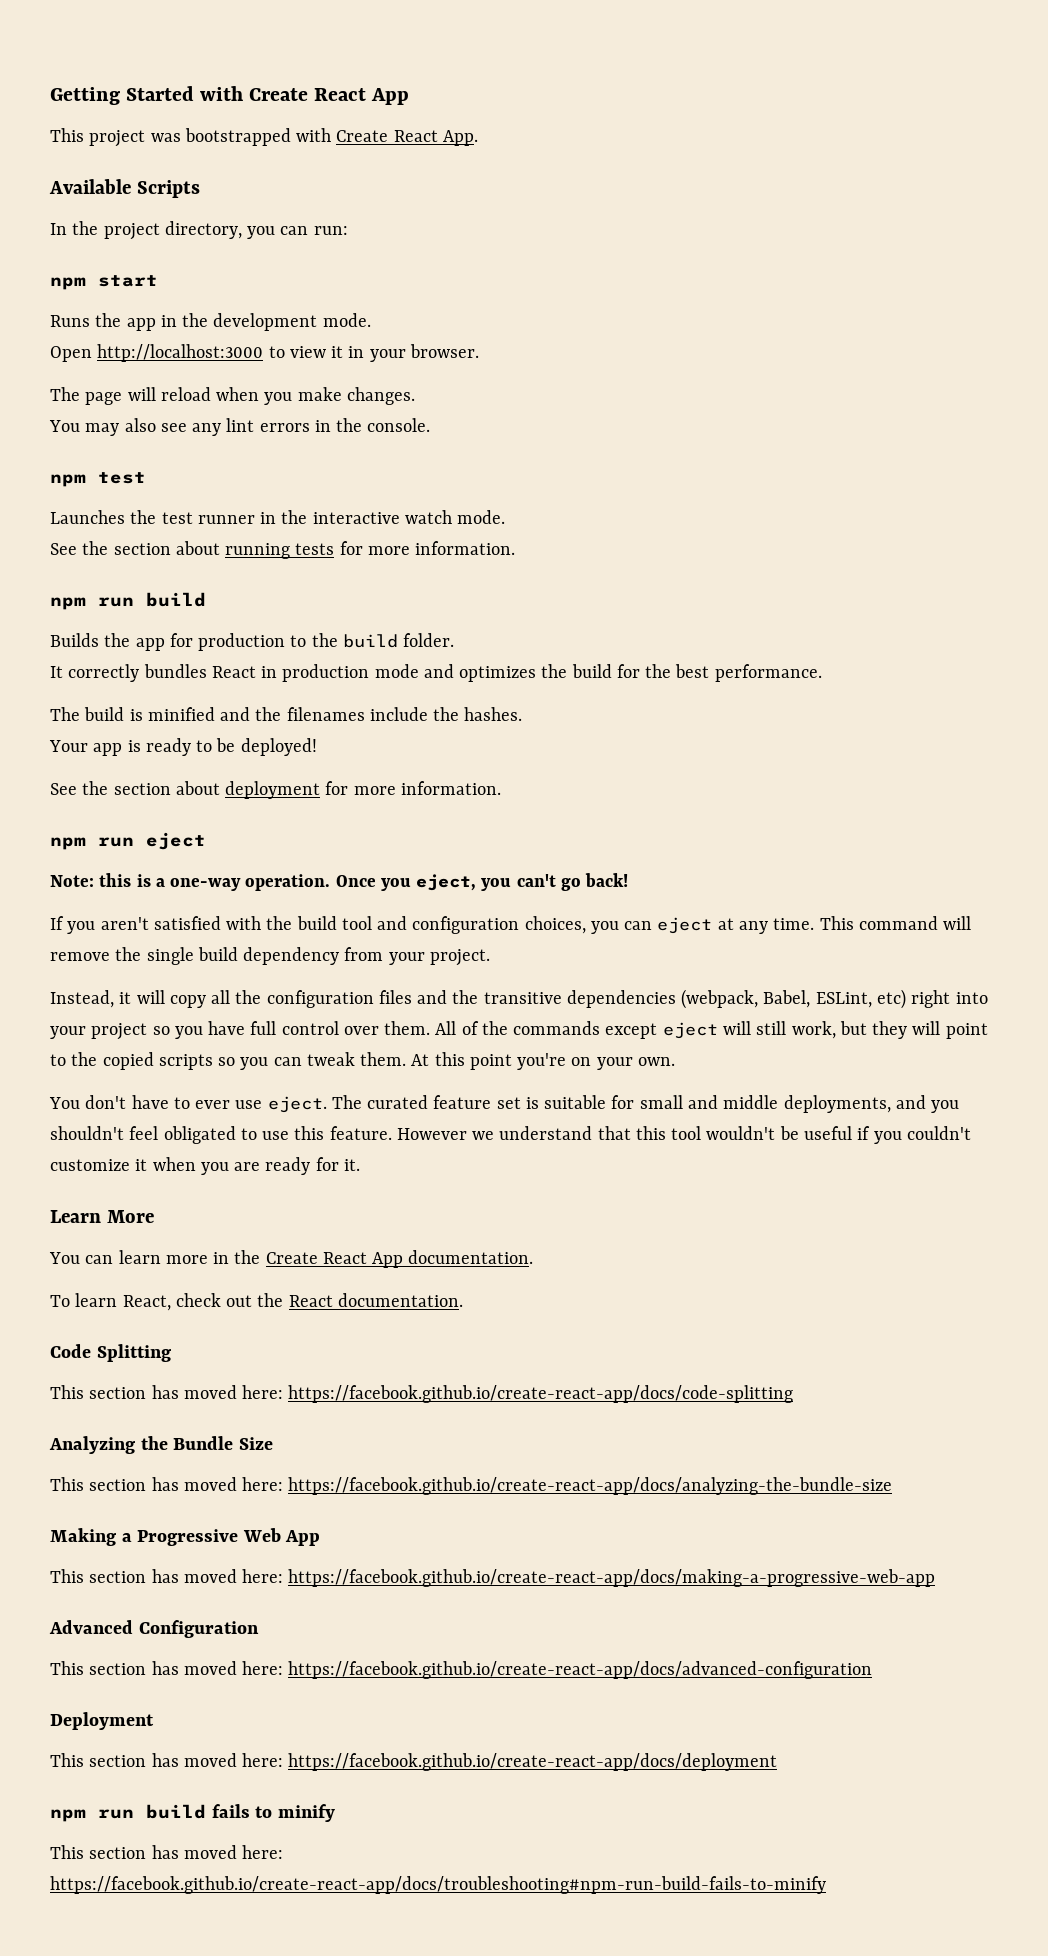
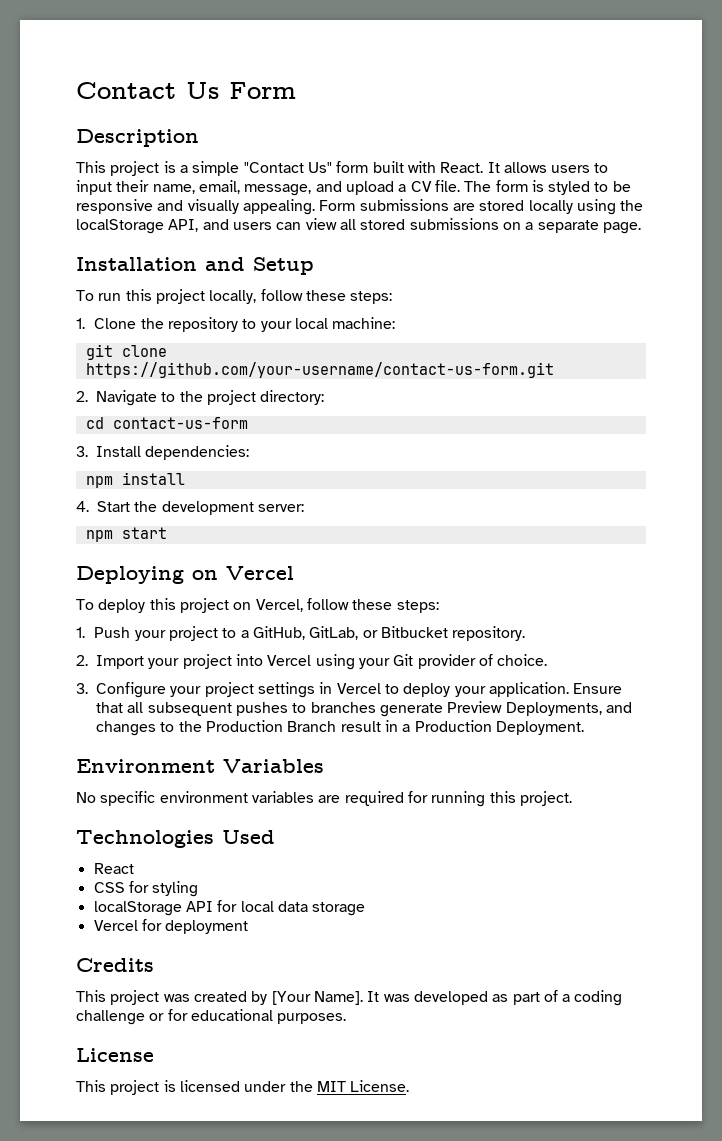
[50,86,410,105] [50,128,478,147] [49,179,200,198] [50,221,348,240] [50,275,158,290] [50,313,371,331] [50,344,479,362] [50,387,415,405] [49,418,431,436] [50,472,146,487] [50,510,506,524] [50,541,516,559] [50,592,206,610] [50,633,455,651] [50,664,822,682] [50,707,523,721] [49,738,317,756] [50,781,501,799] [50,832,206,850] [50,873,629,891] [50,916,972,934] [50,947,490,966] [50,989,988,1009] [50,1021,988,1040] [50,1052,675,1070] [49,1095,960,1113] [50,1126,971,1144] [50,1157,360,1175] [50,1210,154,1223] [49,1250,534,1268] [50,1293,463,1311] [50,1344,171,1362] [50,1385,794,1403] [49,1436,273,1454] [50,1477,893,1495] [50,1528,321,1546] [50,1569,936,1587] [49,1620,259,1638] [50,1661,873,1679] [50,1712,154,1730] [50,1753,778,1771] [50,1804,335,1822] [50,1845,284,1859] [50,1876,826,1894] Getting Started with Create React App // This project was bootstrapped with Create React App. // Available Scripts // In the project directory, you can run: // npm start // Runs the app in the development mode. // Open http://localhost:3000 to view it in your browser. // The page will reload when you make changes. // You may also see any lint errors in the console. // npm test // Launches the test runner in the interactive watch mode. // See the section about running tests for more information. // npm run build // Builds the app for production to the build folder. // It correctly bundles React in production mode and optimizes the build for the best performance. // The build is minified and the filenames include the hashes. // Your app is ready to be deployed! // See the section about deployment for more information. // npm run eject // Note: this is a one-way operation. Once you eject, you can't go back! // If you aren't satisfied with the build tool and configuration choices, you can eject at any time. This command will remove the single build dependency from your project. // Instead, it will copy all the configuration files and the transitive dependencies (webpack, Babel, ESLint, etc) right into your project so you have full control over them. All of the commands except eject will still work, but they will point to the copied scripts so you can tweak them. At this point you're on your own. // You don't have to ever use eject. The curated feature set is suitable for small and middle deployments, and you shouldn't feel obligated to use this feature. However we understand that this tool wouldn't be useful if you couldn't customize it when you are ready for it. // Learn More // You can learn more in the Create React App documentation. // To learn React, check out the React documentation. // Code Splitting // This section has moved here: https://facebook.github.io/create-react-app/docs/code-splitting // Analyzing the Bundle Size // This section has moved here: https://facebook.github.io/create-react-app/docs/analyzing-the-bundle-size // Making a Progressive Web App // This section has moved here: https://facebook.github.io/create-react-app/docs/making-a-progressive-web-app // Advanced Configuration // This section has moved here: https://facebook.github.io/create-react-app/docs/advanced-configuration // Deployment // This section has moved here: https://facebook.github.io/create-react-app/docs/deployment // npm run build fails to minify // This section has moved here: https://facebook.github.io/create-react-app/docs/troubleshooting#npm-run-build-fails-to-minify -> [76,82,296,99] [76,129,199,147] [76,161,609,176] [76,180,631,196] [76,199,644,215] [76,218,641,234] [76,257,314,275] [76,289,393,304] [76,317,396,332] [85,344,167,360] [85,362,554,378] [76,390,325,406] [85,417,248,429] [76,445,250,460] [85,472,185,488] [76,501,304,515] [85,527,167,542] [76,566,294,584] [76,598,439,613] [76,626,526,641] [76,654,548,670] [76,682,623,698] [96,701,632,717] [96,720,584,736] [76,759,324,773] [76,791,572,807] [76,830,275,848] [93,863,134,874] [93,881,199,897] [93,900,366,916] [93,919,249,934] [76,958,154,972] [76,990,623,1006] [76,1009,347,1025] [76,1048,154,1062] [76,1080,410,1095] Contact Us Form // Description // This project is a simple "Contact Us" form built with React. It allows users to input their name, email, message, and upload a CV file. The form is styled to be responsive and visually appealing. Form submissions are stored locally using the localStorage API, and users can view all stored submissions on a separate page. // Installation and Setup // To run this project locally, follow these steps: // 1. Clone the repository to your local machine: // git clone https://github.com/your-username/contact-us-form.git // 2. Navigate to the project directory: // cd contact-us-form // 3. Install dependencies: // npm install // 4. Start the development server: // npm start // Deploying on Vercel // To deploy this project on Vercel, follow these steps: // 1. Push your project to a GitHub, GitLab, or Bitbucket repository. // 2. Import your project into Vercel using your Git provider of choice. // 3. Configure your project settings in Vercel to deploy your application. Ensure that all subsequent pushes to branches generate Preview Deployments, and changes to the Production Branch result in a Production Deployment. // Environment Variables // No specific environment variables are required for running this project. // Technologies Used // React // CSS for styling // localStorage API for local data storage // Vercel for deployment // Credits // This project was created by [Your Name]. It was developed as part of a coding challenge or for educational purposes. // License // This project is licensed under the MIT License.

